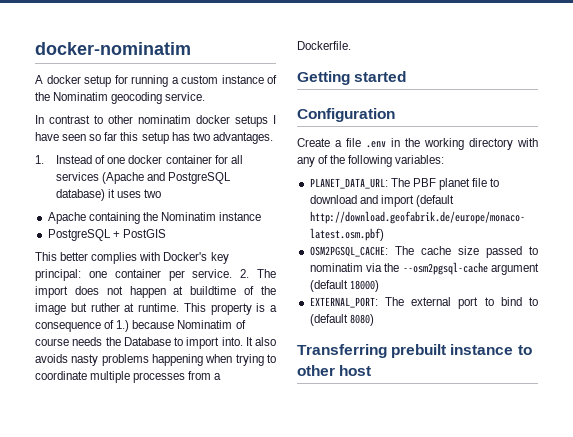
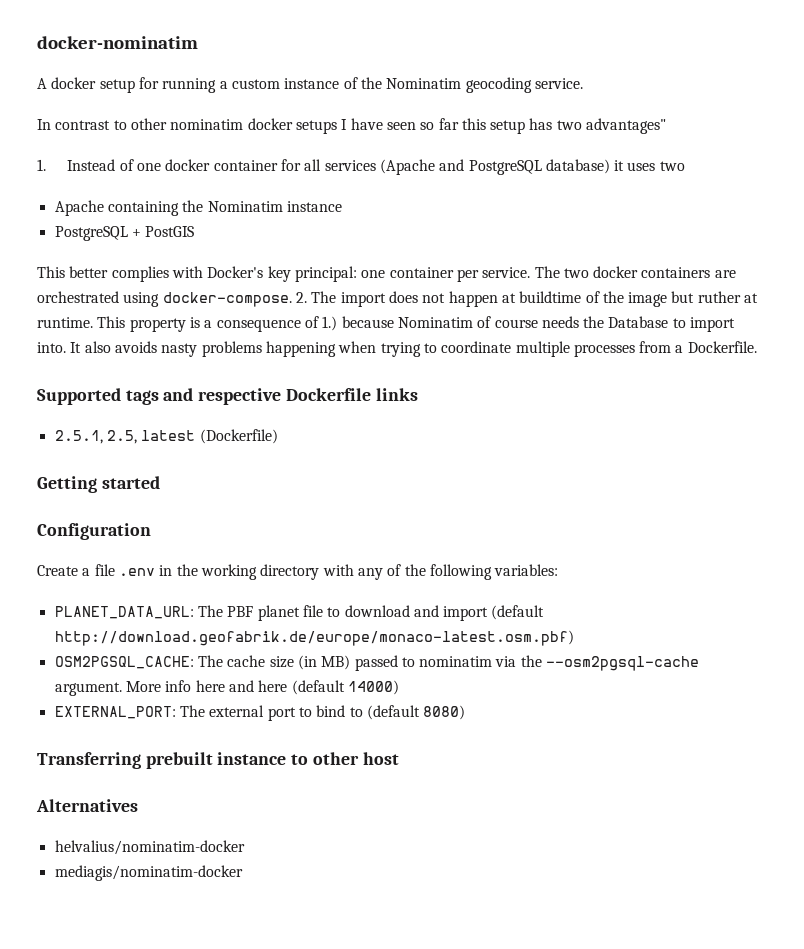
[212,132,273,144] advantages. -> [586,118,667,134] advantages"
(233, 273) none -> [534,266,736,278] [37,291,292,307] The two docker containers are orchestrated using docker-compose.
(351, 45) none -> [37,388,418,405] [54,429,278,444] // Supported tags and respective Dockerfile links // 2.5.1, 2.5, latest (Dockerfile)
(479, 250) none -> [297,655,351,670] (in MB)
[491,263,539,275] [309,280,379,292] argument (default 18000) -> [54,680,399,696] argument. More info here and here (default 14000)
(372, 370) none -> [36,799,138,812] [54,840,245,855] [54,865,243,881] // Alternatives // helvalius/nominatim-docker // mediagis/nominatim-docker

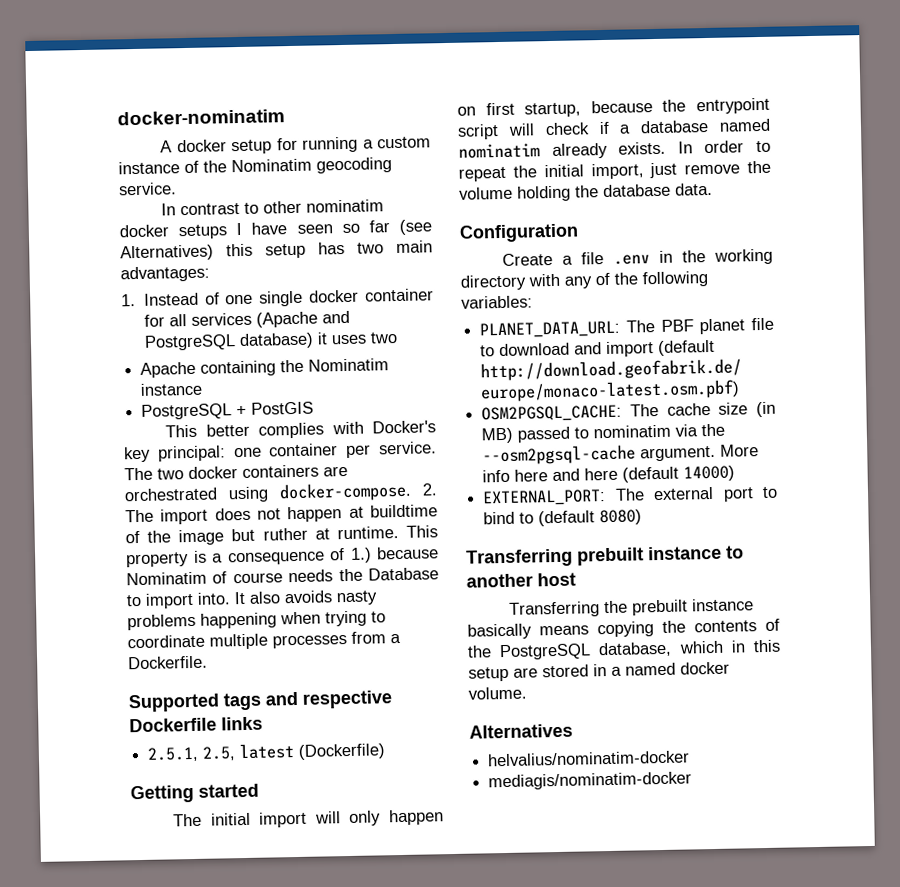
(459, 124) none -> [399,219,432,235] [120,244,214,262] (see Alternatives)
[586,118,667,134] advantages" -> [396,240,433,253] [120,265,210,283] main advantages:
(161, 167) none -> [259,290,304,307] single
(160, 482) none -> [173,809,444,828] [457,97,770,118] [457,118,771,140] [458,140,771,159] [458,160,771,182] [459,182,713,202] // The initial import will only happen on first startup, because the entrypoint script will check if a database named nominatim already exists. In order to repeat the initial import, just remove the volume holding the database data.
[312,752,359,765] other -> [466,573,533,588] another
(399, 758) none -> [509,598,755,618] [467,618,780,640] [467,639,781,661] [468,661,730,682] [468,686,527,700] // Transferring the prebuilt instance basically means copying the contents of the PostgreSQL database, which in this setup are stored in a named docker volume.

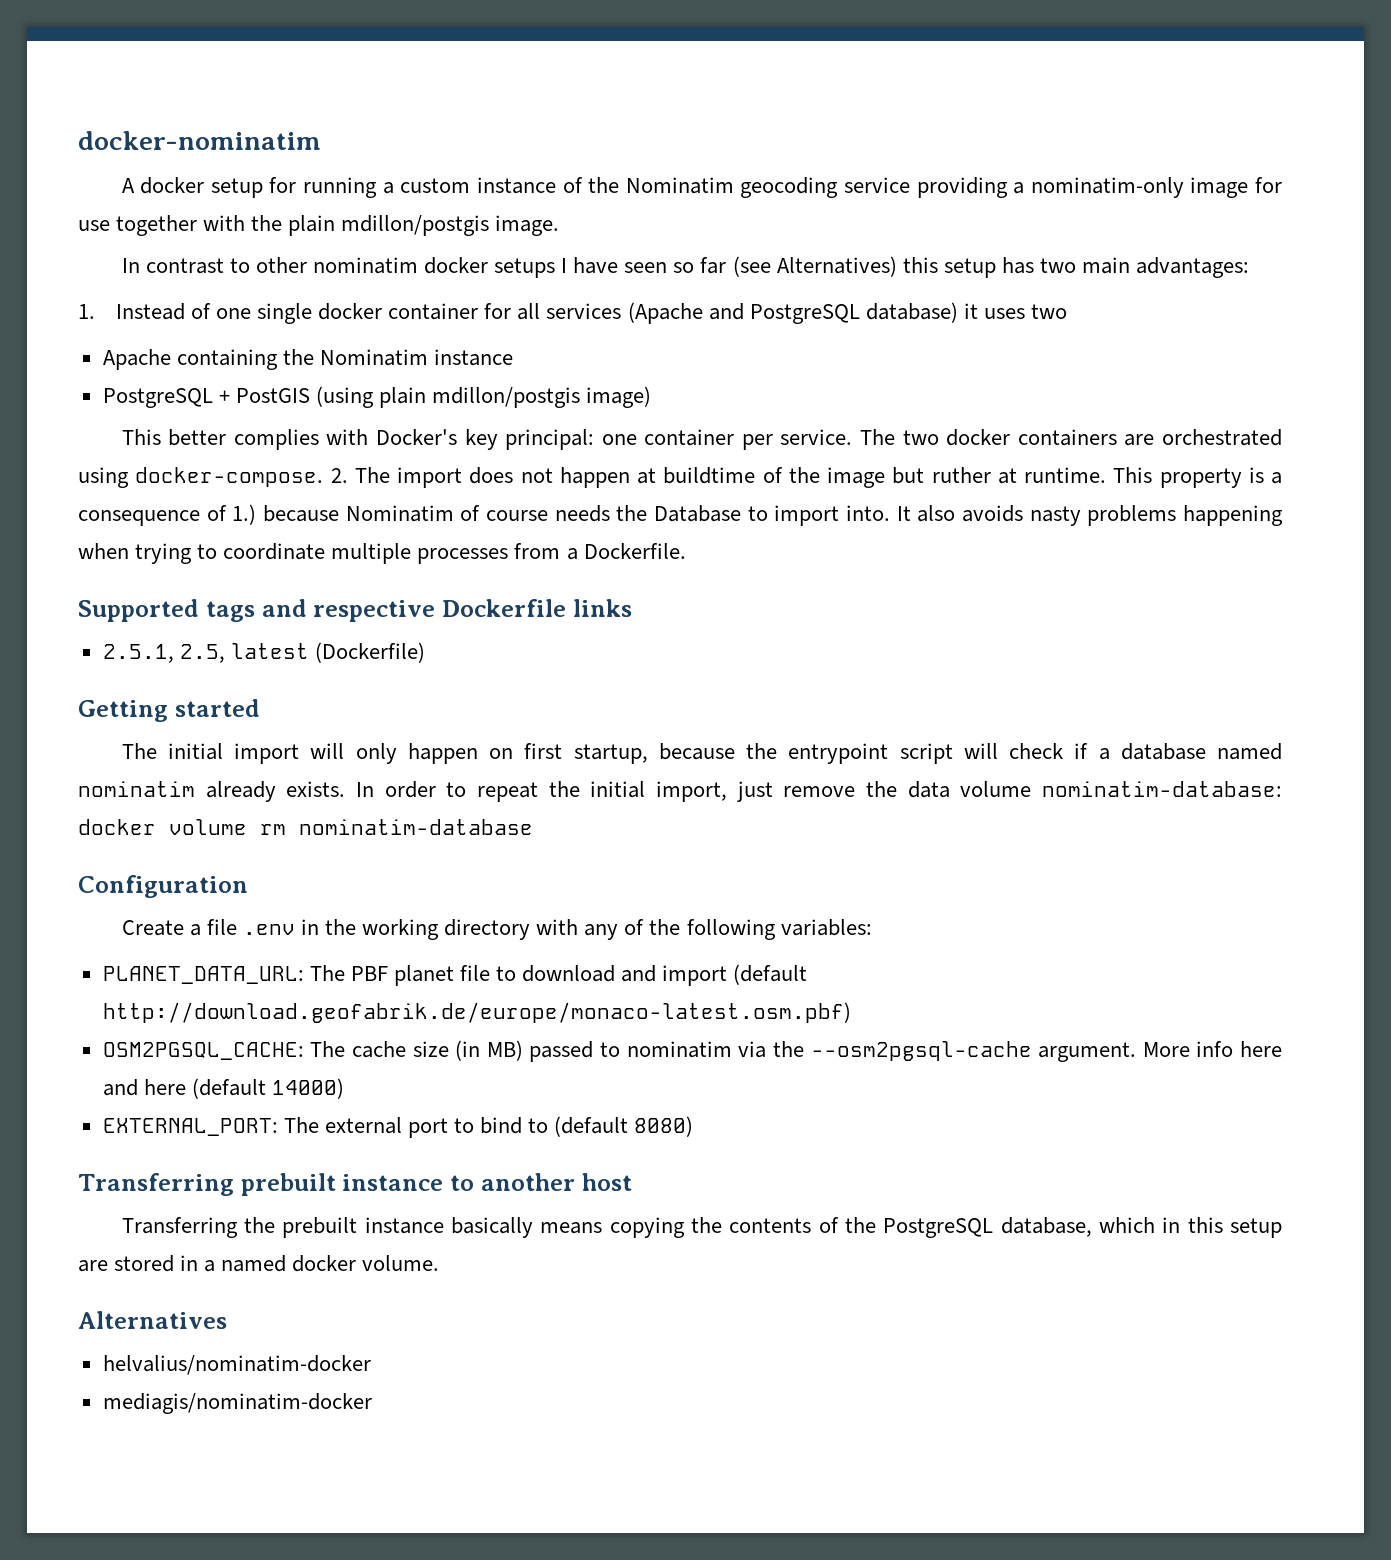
[118,182,177,196] service. -> [843,177,1282,198] [78,215,560,236] service providing a nominatim-only image for use together with the plain mdillon/postgis image.
(315, 408) none -> [315,386,652,408] (using plain mdillon/postgis image)
[459,182,713,202] volume holding the database data. -> [907,781,1282,798] [78,819,533,835] data volume nominatim-database: docker volume rm nominatim-database

